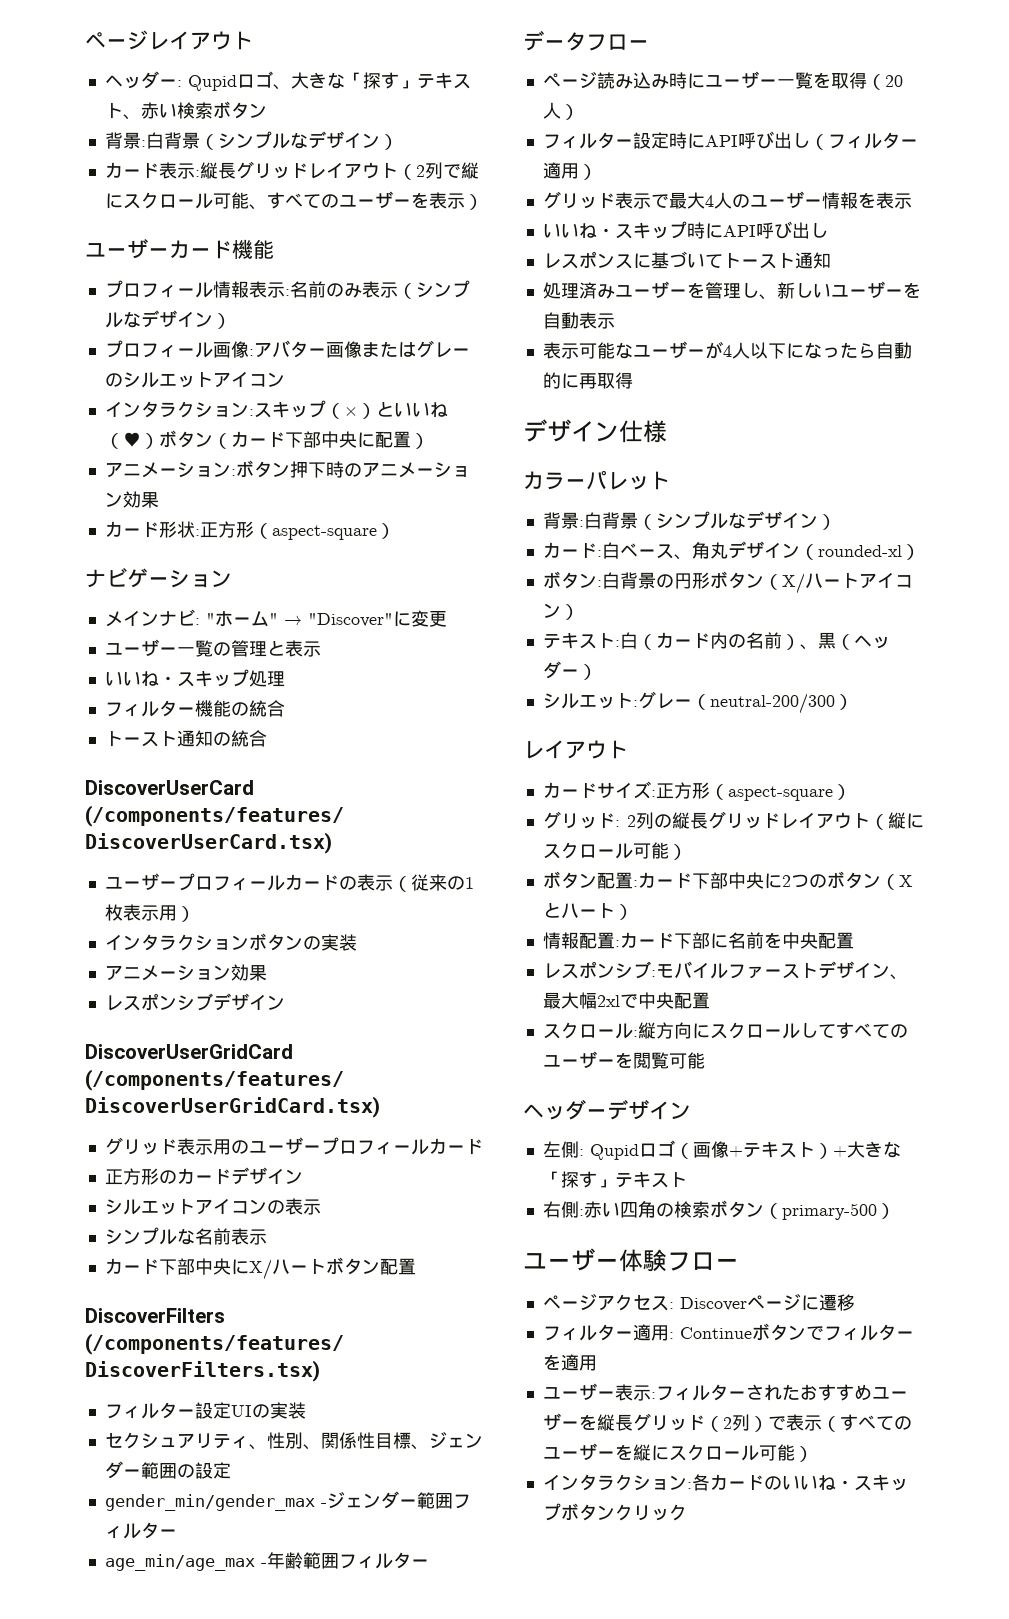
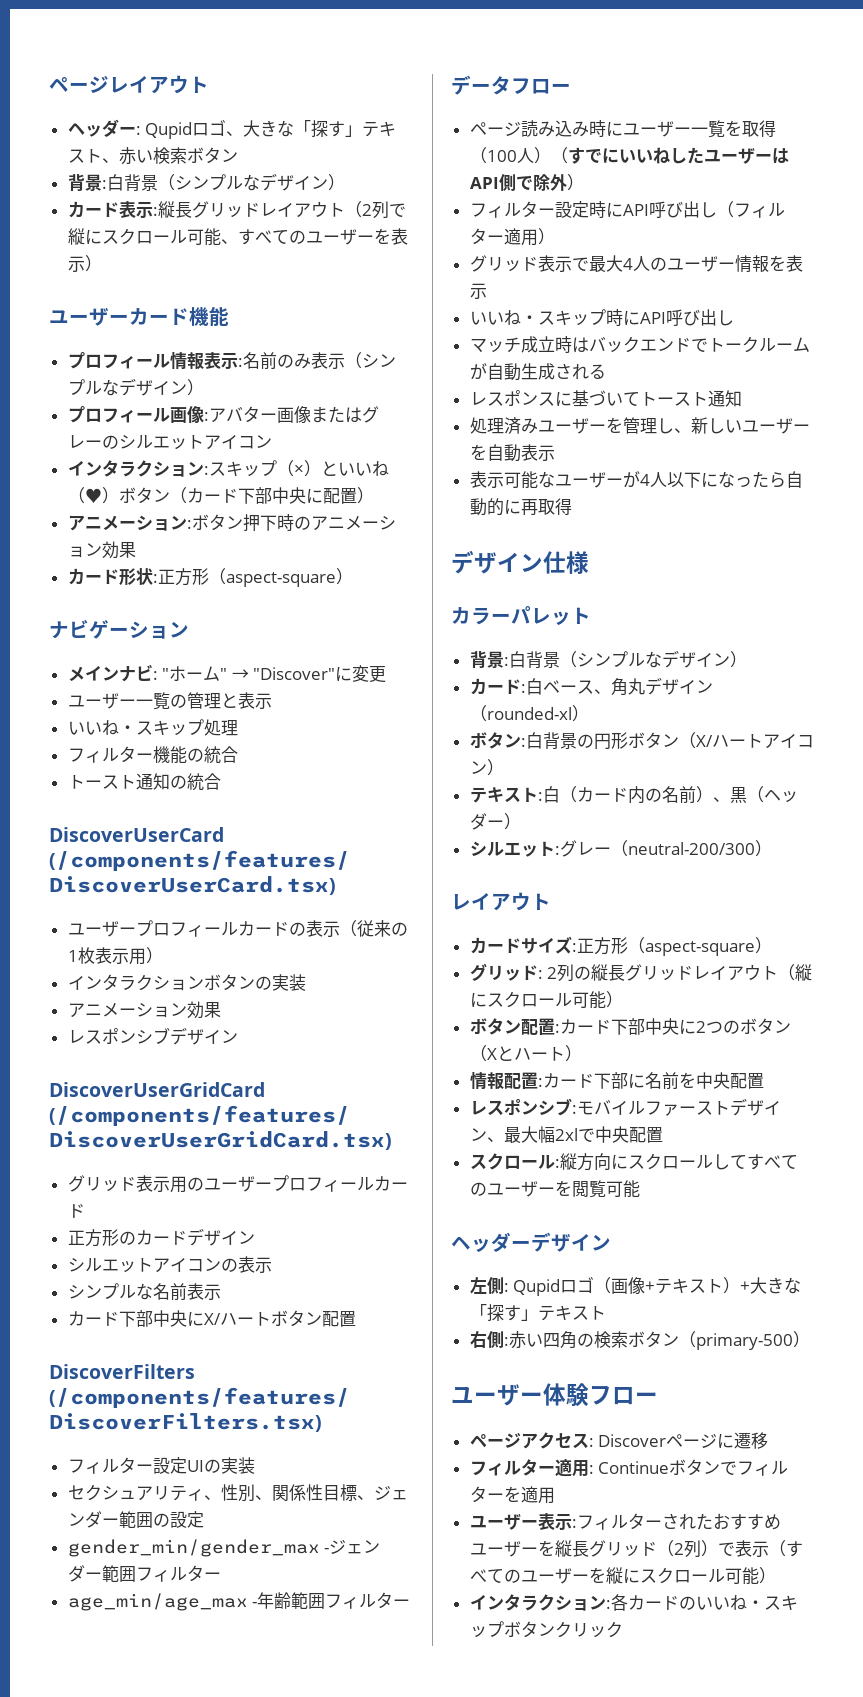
[884,75,903,87] 20 -> [486,150,517,162] 100
(579, 112) none -> [550,147,789,164] [469,174,584,191] （すでにいいねしたユーザーはAPI側で除外）
(828, 230) none -> [469,336,810,353] [469,363,606,381] // マッチ成立時はバックエンドでトークルームが自動生成される

